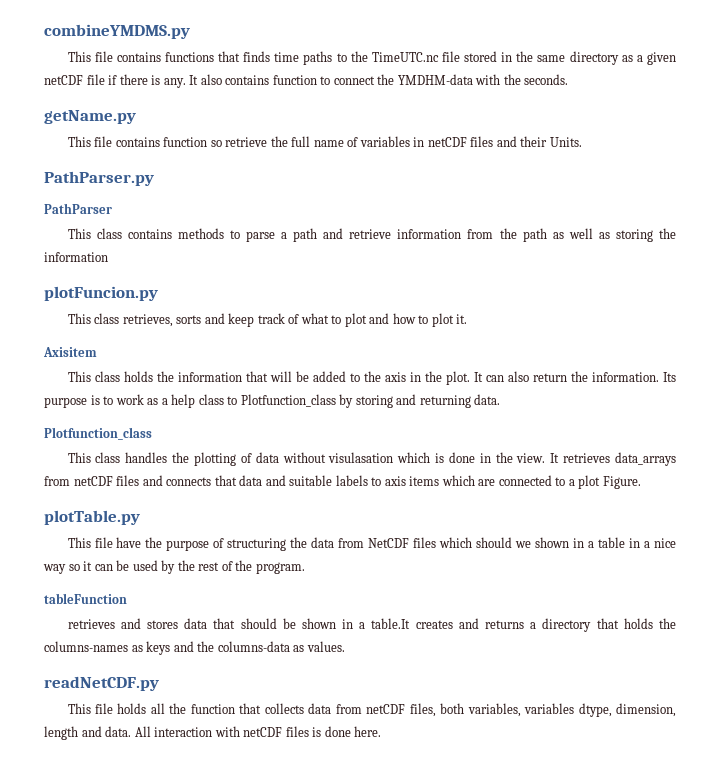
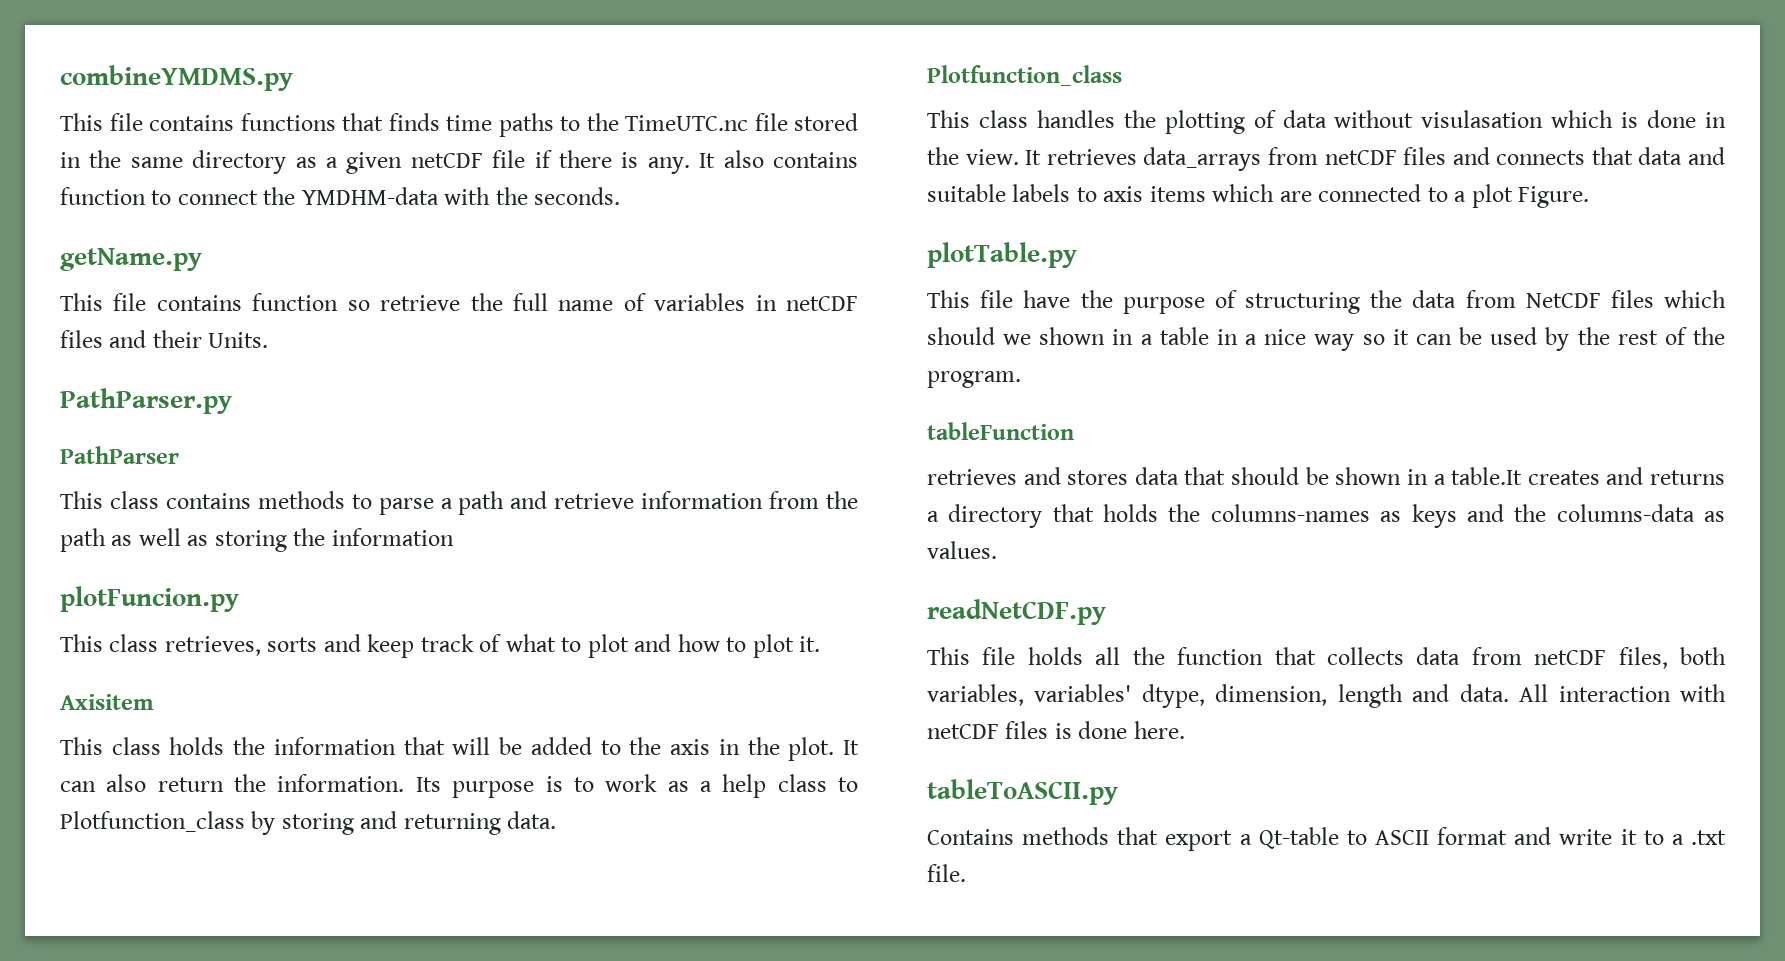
[524,703,575,714] variables -> [1034,684,1132,702] variables'
(382, 731) none -> [927,779,1118,805] [927,827,1726,851] [927,864,966,882] // tableToASCII.py // Contains methods that export a Qt-table to ASCII format and write it to a .txt file.

